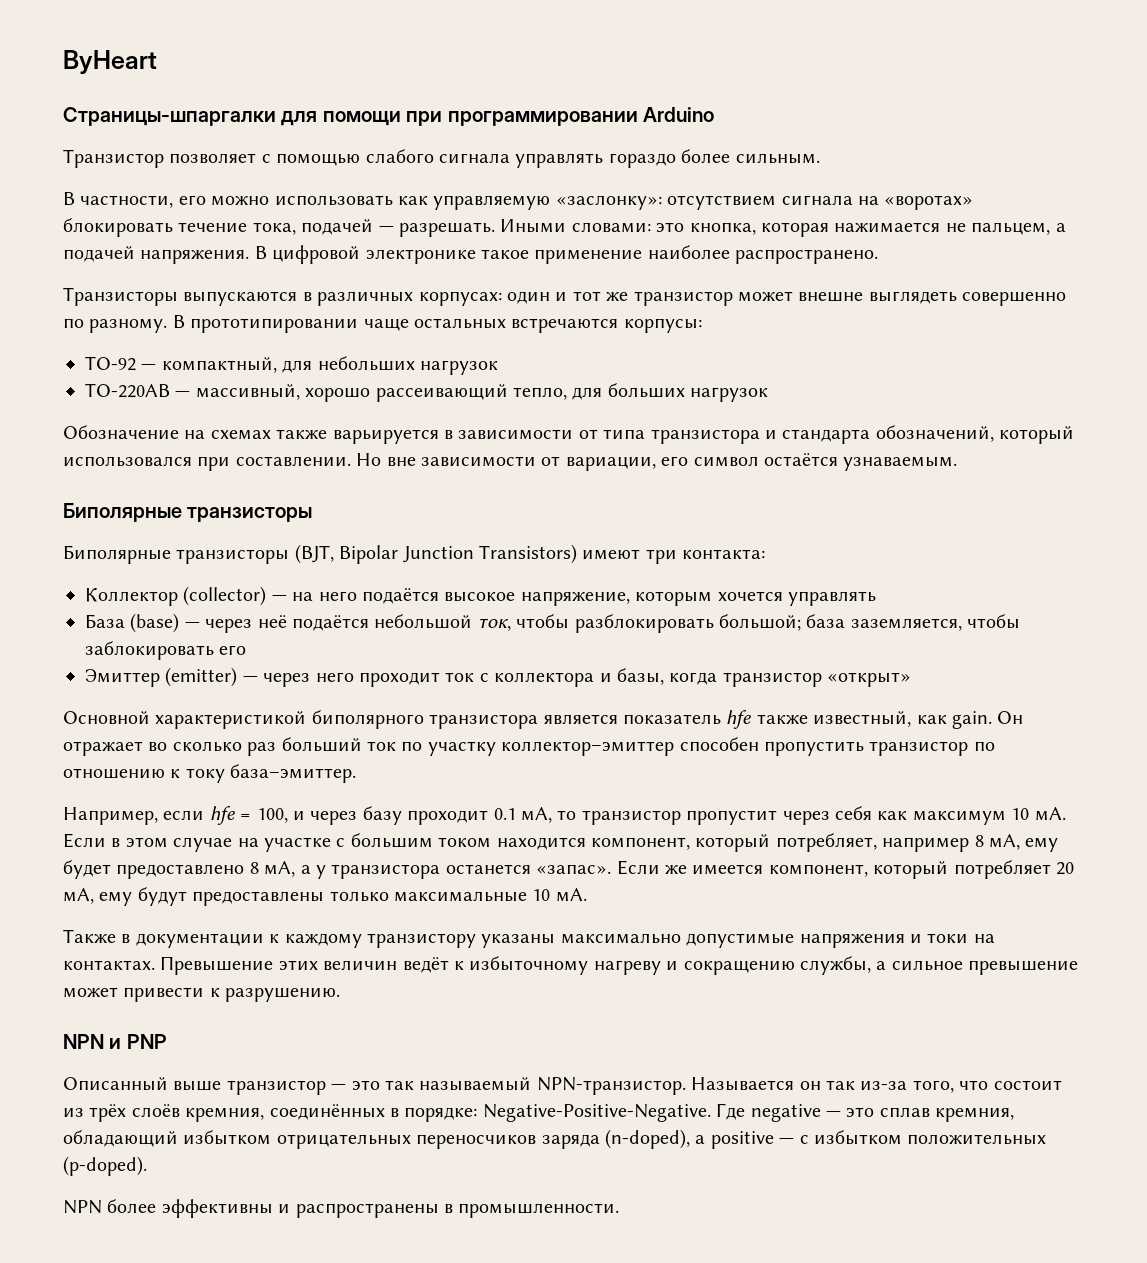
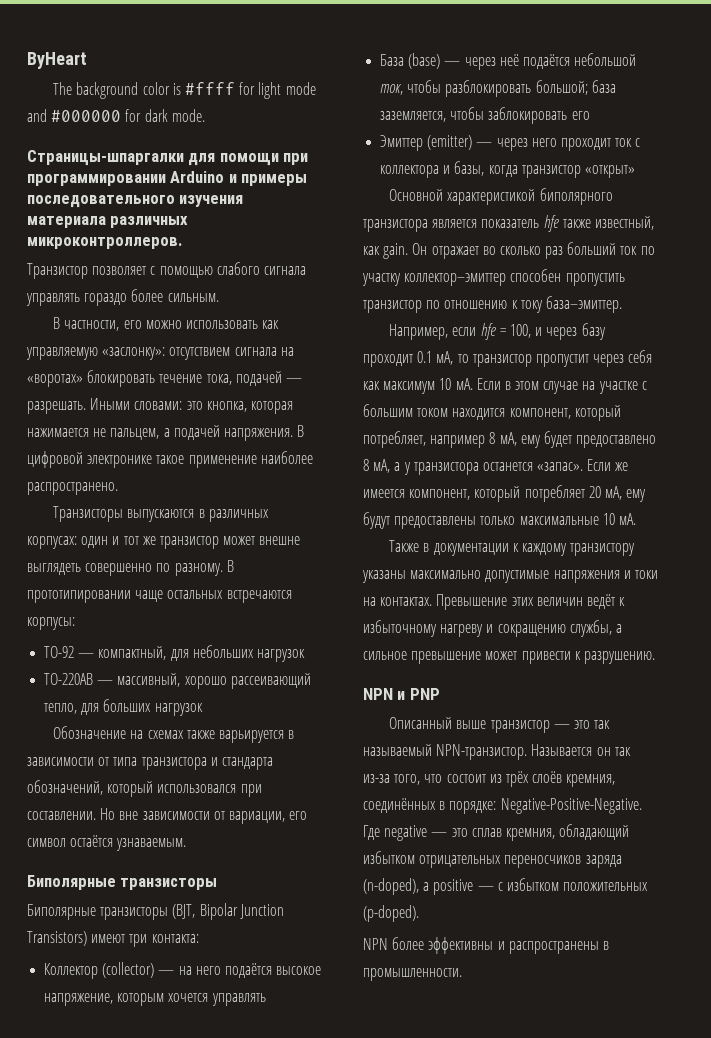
(157, 62) none -> [53,82,316,99] [27,109,205,122] // The background color is #ffff for light mode and #000000 for dark mode.
(714, 114) none -> [228,174,308,186] [27,195,244,208] [27,216,189,228] [27,237,182,249] и примеры последовательного изучения материала различных микроконтроллеров.

